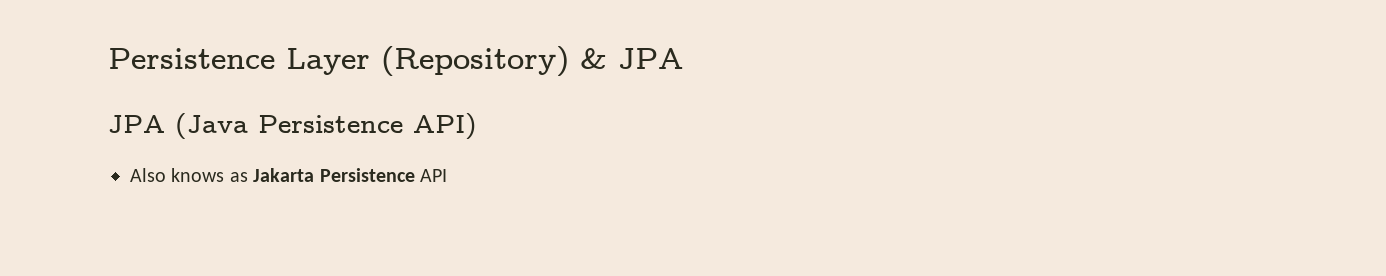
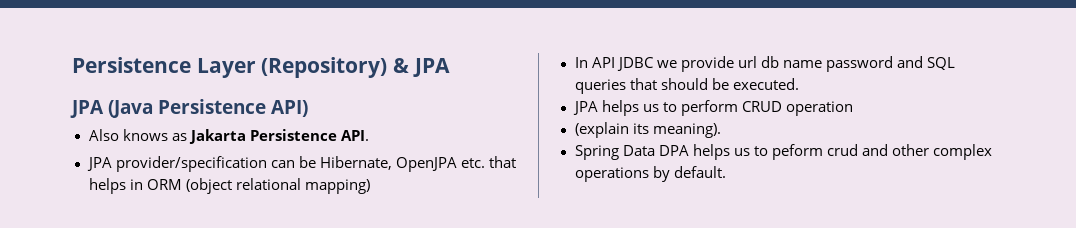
[420,169,447,182] API -> [340,130,369,141] [86,156,516,172] [88,178,370,194] [574,56,955,72] [574,78,799,94] [572,100,853,116] [574,122,721,138] [574,144,993,160] [574,166,726,182] API. // JPA provider/specification can be Hibernate, OpenJPA etc. that helps in ORM (object relational mapping) // In API JDBC we provide url db name password and SQL queries that should be executed. // JPA helps us to perform CRUD operation // (explain its meaning). // Spring Data DPA helps us to peform crud and other complex operations by default.

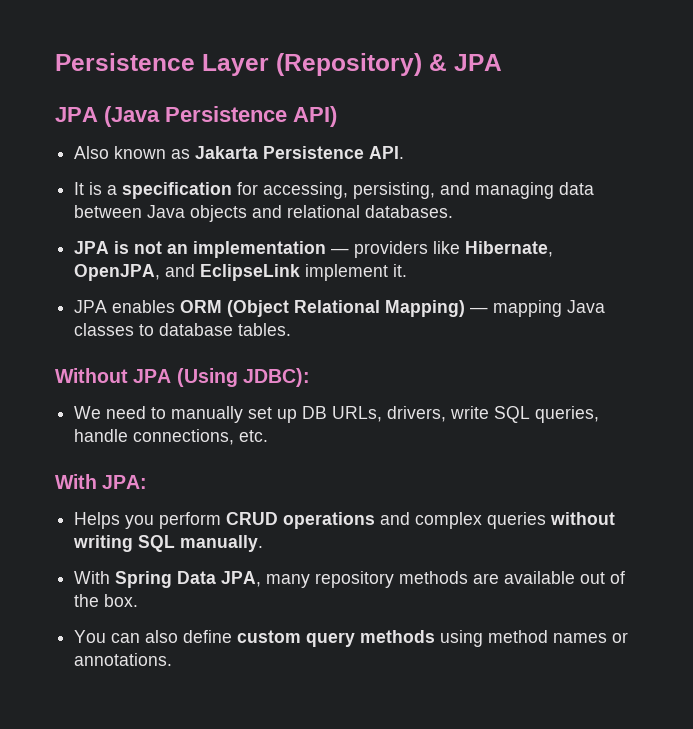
[122,129,168,141] knows -> [114,146,167,159] known
[86,156,516,172] [88,178,370,194] [574,56,955,72] [574,78,799,94] [572,100,853,116] [574,122,721,138] [574,144,993,160] [574,166,726,182] JPA provider/specification can be Hibernate, OpenJPA etc. that helps in ORM (object relational mapping) // In API JDBC we provide url db name password and SQL queries that should be executed. // JPA helps us to perform CRUD operation // (explain its meaning). // Spring Data DPA helps us to peform crud and other complex operations by default. -> [74,182,595,199] [74,205,454,222] [74,241,554,258] [74,264,408,281] [74,300,606,317] [74,323,292,336] [55,368,310,387] [74,406,600,423] [74,429,269,445] [55,474,148,489] [74,512,616,529] [73,535,264,552] [74,571,626,588] [74,594,139,607] [74,630,629,647] [74,653,173,666] It is a specification for accessing, persisting, and managing data between Java objects and relational databases. // JPA is not an implementation — providers like Hibernate, OpenJPA, and EclipseLink implement it. // JPA enables ORM (Object Relational Mapping) — mapping Java classes to database tables. // Without JPA (Using JDBC): // We need to manually set up DB URLs, drivers, write SQL queries, handle connections, etc. // With JPA: // Helps you perform CRUD operations and complex queries without writing SQL manually. // With Spring Data JPA, many repository methods are available out of the box. // You can also define custom query methods using method names or annotations.

